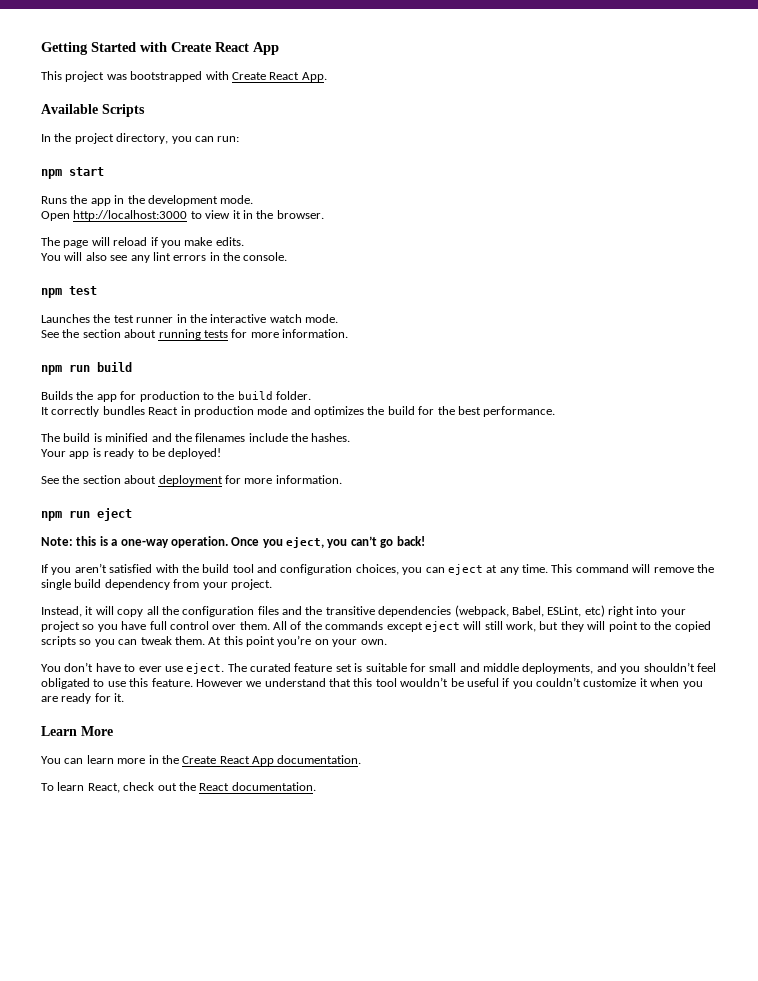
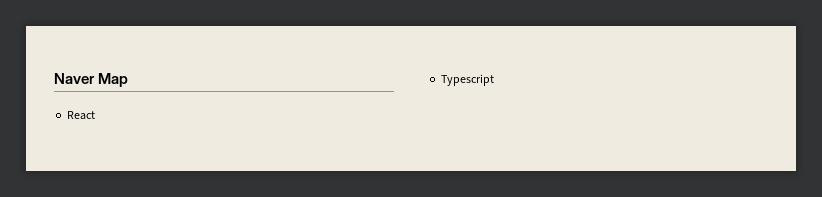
[41,42,279,55] [41,71,327,82] [41,104,145,117] [41,133,240,144] [41,167,104,179] [41,195,254,206] [41,210,324,221] [41,237,244,248] [41,252,288,263] [41,286,97,298] [41,314,338,323] [41,329,348,340] [41,362,132,375] [41,391,311,402] [41,406,556,417] [41,433,351,442] [41,448,222,459] [41,475,342,486] [41,508,132,521] [41,536,425,548] [41,563,714,575] [41,579,272,590] [41,605,686,617] [41,621,711,632] [41,635,387,647] [41,662,716,674] [41,677,703,689] [41,693,125,704] [41,726,113,736] [41,755,362,766] [41,782,316,793] Getting Started with Create React App // This project was bootstrapped with Create React App. // Available Scripts // In the project directory, you can run: // npm start // Runs the app in the development mode. // Open http://localhost:3000 to view it in the browser. // The page will reload if you make edits. // You will also see any lint errors in the console. // npm test // Launches the test runner in the interactive watch mode. // See the section about running tests for more information. // npm run build // Builds the app for production to the build folder. // It correctly bundles React in production mode and optimizes the build for the best performance. // The build is minified and the filenames include the hashes. // Your app is ready to be deployed! // See the section about deployment for more information. // npm run eject // Note: this is a one-way operation. Once you eject, you can’t go back! // If you aren’t satisfied with the build tool and configuration choices, you can eject at any time. This command will remove the single build dependency from your project. // Instead, it will copy all the configuration files and the transitive dependencies (webpack, Babel, ESLint, etc) right into your project so you have full control over them. All of the commands except eject will still work, but they will point to the copied scripts so you can tweak them. At this point you’re on your own. // You don’t have to ever use eject. The curated feature set is suitable for small and middle deployments, and you shouldn’t feel obligated to use this feature. However we understand that this tool wouldn’t be useful if you couldn’t customize it when you are ready for it. // Learn More // You can learn more in the Create React App documentation. // To learn React, check out the React documentation. -> [54,73,129,87] [67,111,96,120] [441,74,495,86] Naver Map // React // Typescript

